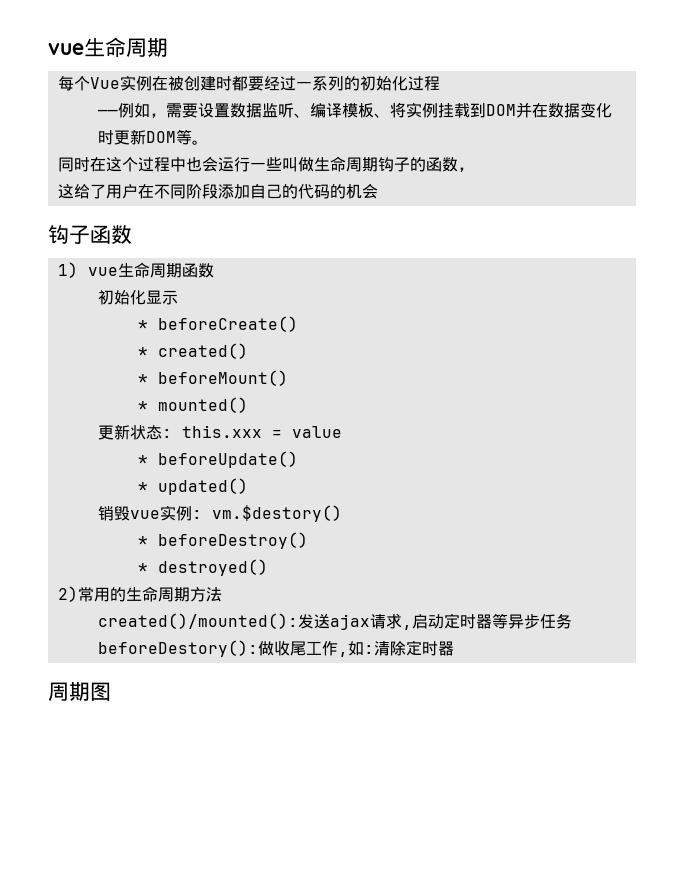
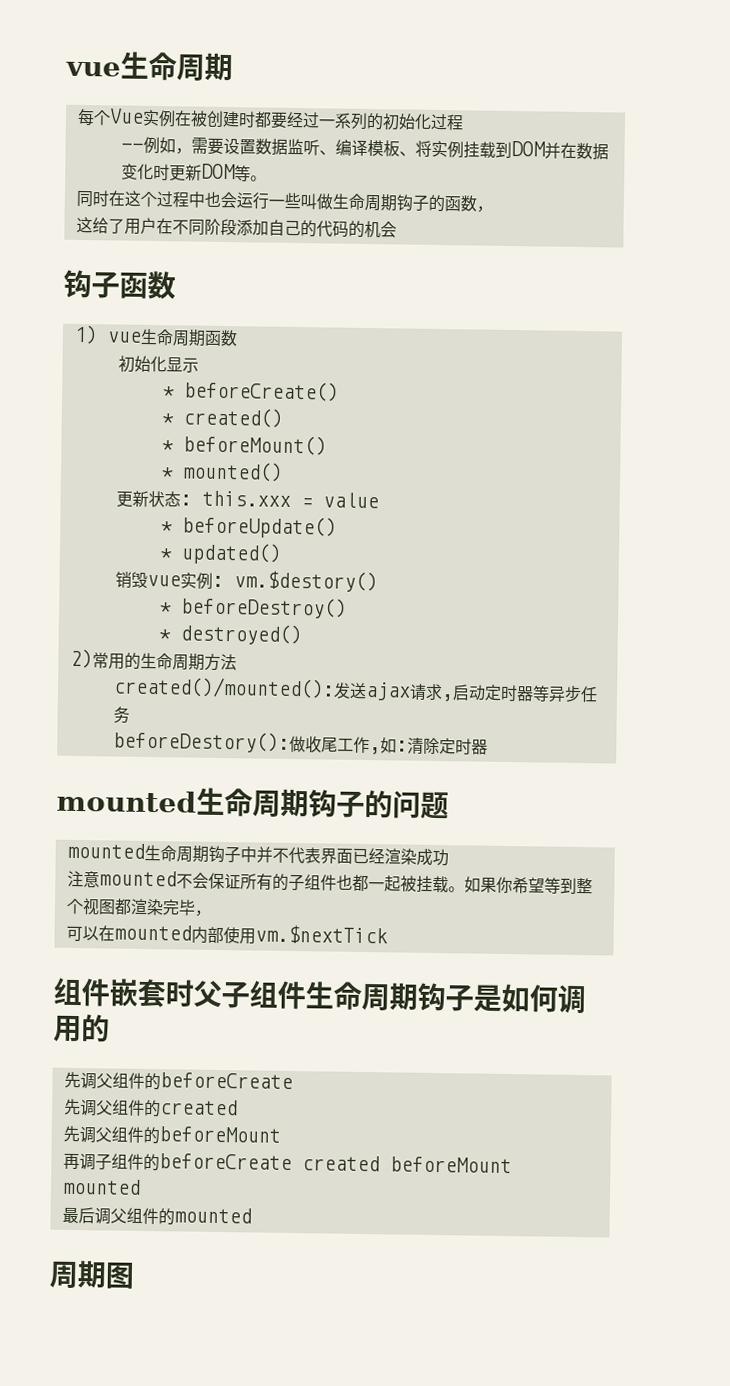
(455, 648) none -> [56,787,449,820] [67,842,449,867] [67,870,593,895] [66,898,211,917] [66,924,388,945] [53,977,586,1014] [53,1014,110,1043] [64,1071,293,1091] [64,1098,238,1118] [63,1125,281,1145] [63,1153,512,1174] [62,1178,141,1195] [62,1207,252,1226] // mounted生命周期钩子的问题 // mounted生命周期钩子中并不代表界面已经渲染成功 // 注意mounted不会保证所有的子组件也都一起被挂载。如果你希望等到整个视图都渲染完毕， // 可以在mounted内部使用vm.$nextTick // 组件嵌套时父子组件生命周期钩子是如何调用的 // 先调父组件的beforeCreate // 先调父组件的created // 先调父组件的beforeMount // 再调子组件的beforeCreate created beforeMount mounted // 最后调父组件的mounted

